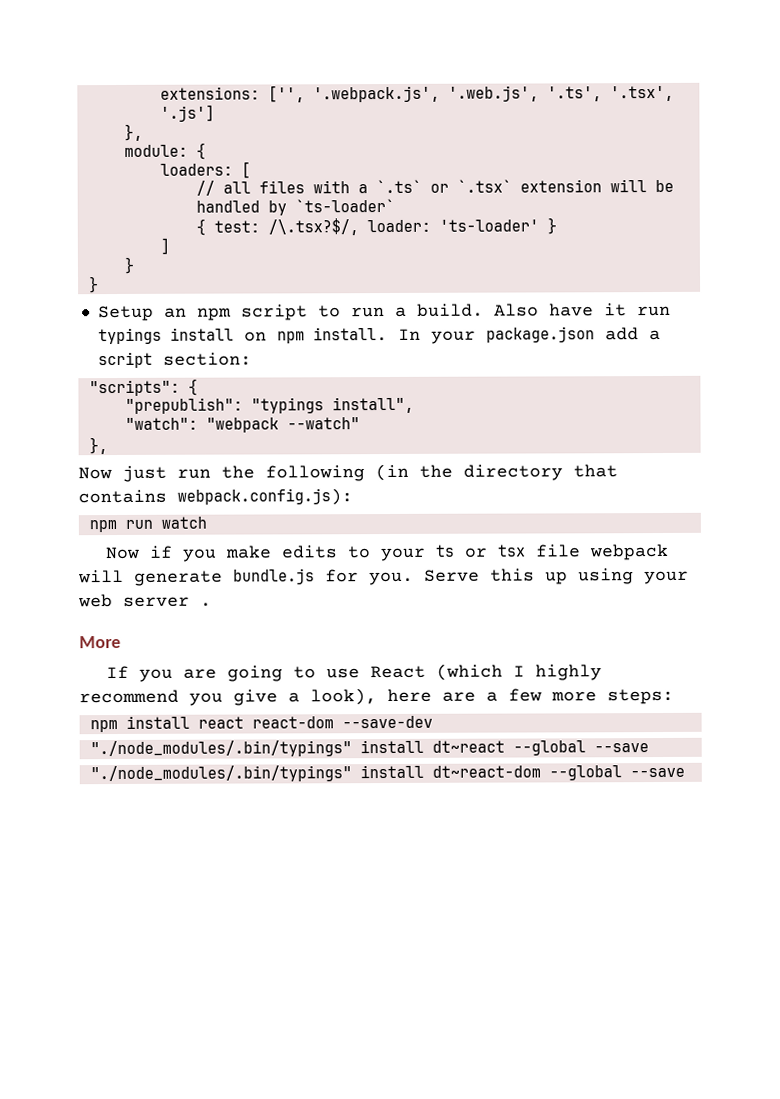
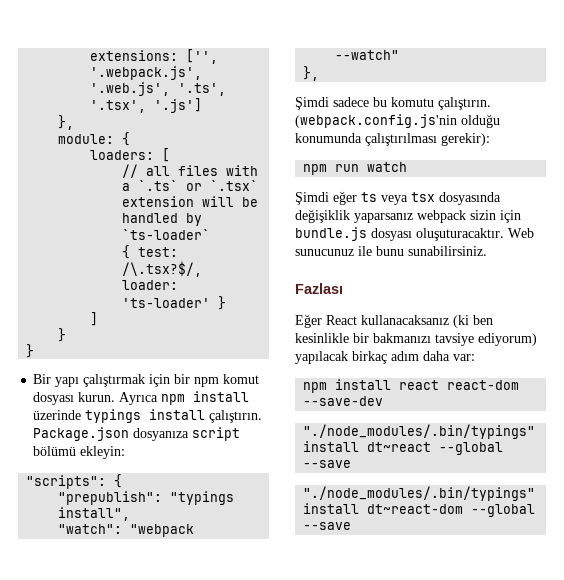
[97,303,671,322] [97,326,661,345] [97,351,252,369] Setup an npm script to run a build. Also have it run typings install on npm install. In your package.json add a script section: -> [33,374,260,387] [33,391,250,405] [33,409,263,423] [33,427,241,441] [33,446,126,459] Bir yapı çalıştırmak için bir npm komut dosyası kurun. Ayrıca npm install üzerinde typings install çalıştırın. Package.json dosyanıza script bölümü ekleyin:
[78,463,618,482] [78,488,353,506] [88,516,207,533] [104,543,669,562] [78,568,689,586] [78,594,212,608] [79,635,121,649] [105,663,602,682] [79,688,674,706] Now just run the following (in the directory that contains webpack.config.js): // npm run watch // Now if you make edits to your ts or tsx file webpack will generate bundle.js for you. Serve this up using your web server . // More // If you are going to use React (which I highly recommend you give a look), here are a few more steps: -> [295,97,491,110] [295,114,500,128] [295,133,490,146] [303,162,408,175] [295,191,501,205] [295,209,521,223] [295,227,534,241] [295,246,487,256] [295,283,343,294] [295,314,493,328] [295,333,537,346] [295,351,475,364] Şimdi sadece bu komutu çalıştırın. (webpack.config.js'nin olduğu konumunda çalıştırılması gerekir): // npm run watch // Şimdi eğer ts veya tsx dosyasında değişiklik yaparsanız webpack sizin için bundle.js dosyası oluşuturacaktır. Web sunucunuz ile bunu sunabilirsiniz. // Fazlası // Eğer React kullanacaksanız (ki ben kesinlikle bir bakmanızı tavsiye ediyorum) yapılacak birkaç adım daha var:

